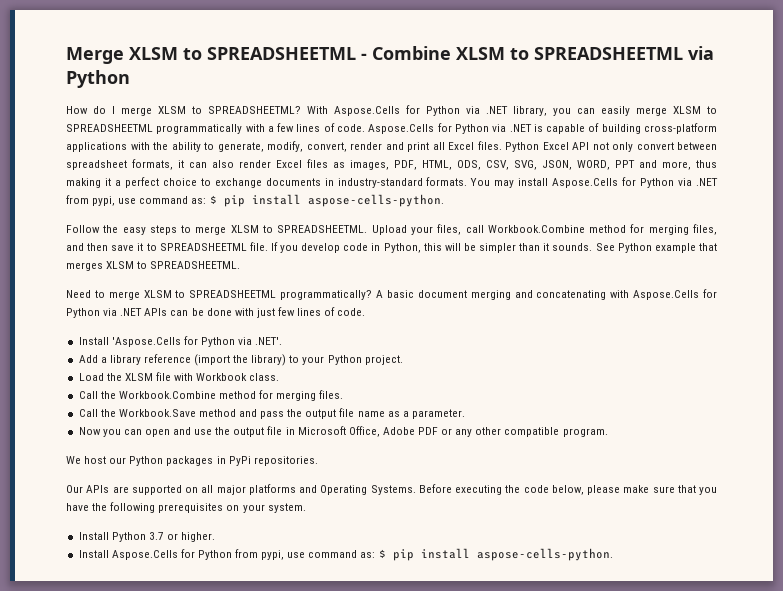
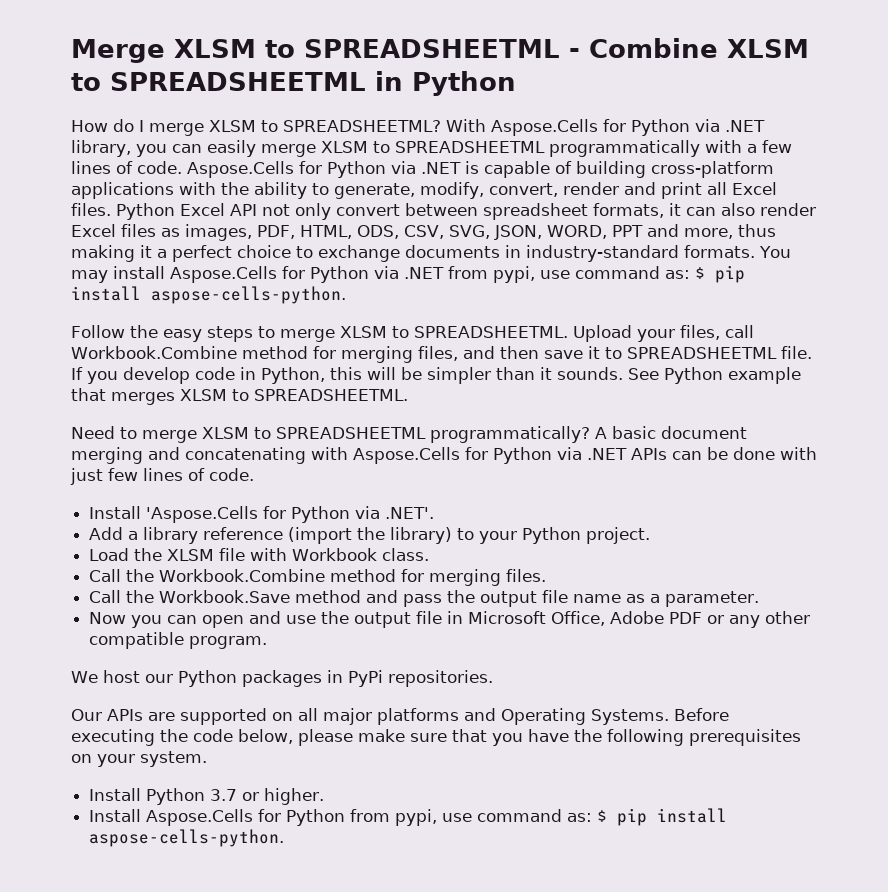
[688,46,714,60] via -> [375,71,403,91] in

